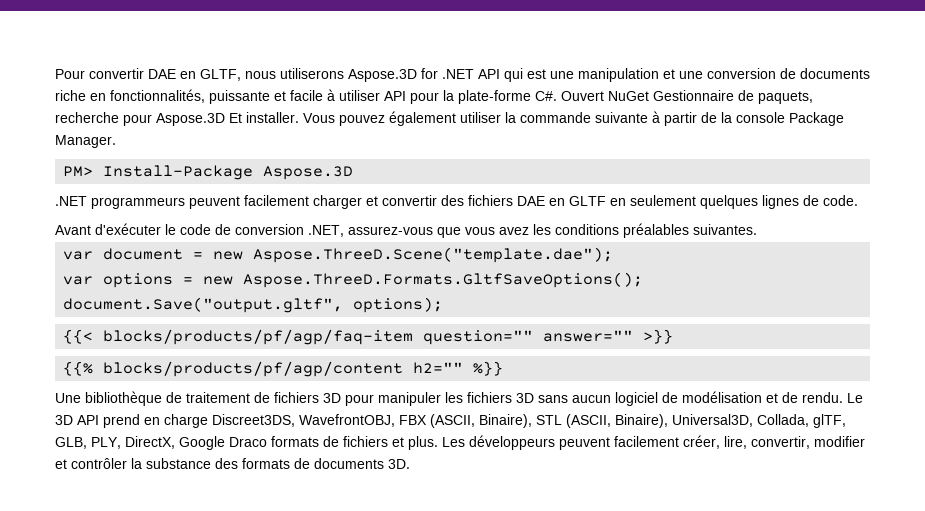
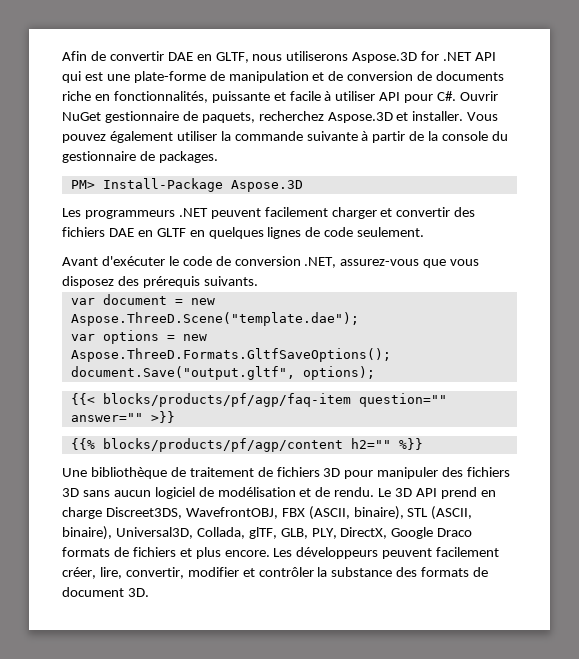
[55,69,85,79] Pour -> [62,51,106,61] Afin de
(574, 75) none -> [133,71,225,83] plate-forme de
[679,71,703,79] une -> [328,71,344,81] de
[443,90,813,104] [55,112,242,126] la plate-forme C#. Ouvert NuGet Gestionnaire de paquets, recherche pour Aspose.3D Et -> [437,91,499,101] [62,111,409,123] C#. Ouvrir NuGet gestionnaire de paquets, recherchez Aspose.3D et
[789,112,844,126] [55,135,116,148] Package Manager. -> [492,131,509,141] [62,151,218,163] du gestionnaire de packages.
[55,196,185,209] .NET programmeurs -> [62,208,208,219] Les programmeurs .NET
[630,195,696,206] seulement -> (205, 233) none
[823,195,858,206] code. -> [324,227,425,237] code seulement.
[499,223,757,238] avez les conditions préalables suivantes. -> [62,276,258,288] disposez des prérequis suivants.
[445,392,463,403] les -> [442,467,464,477] des
[479,414,532,428] Binaire), -> [353,506,404,520] binaire),
[615,414,668,428] Binaire), -> [62,526,112,540] binaire),
[408,436,438,450] plus. -> [195,547,270,559] plus encore.
[314,458,384,469] documents -> [62,587,124,597] document

